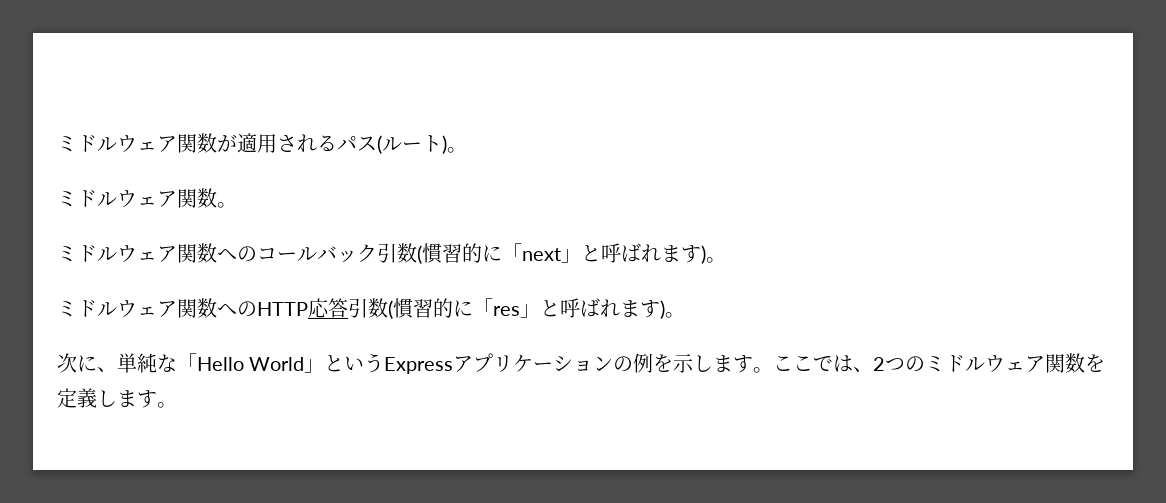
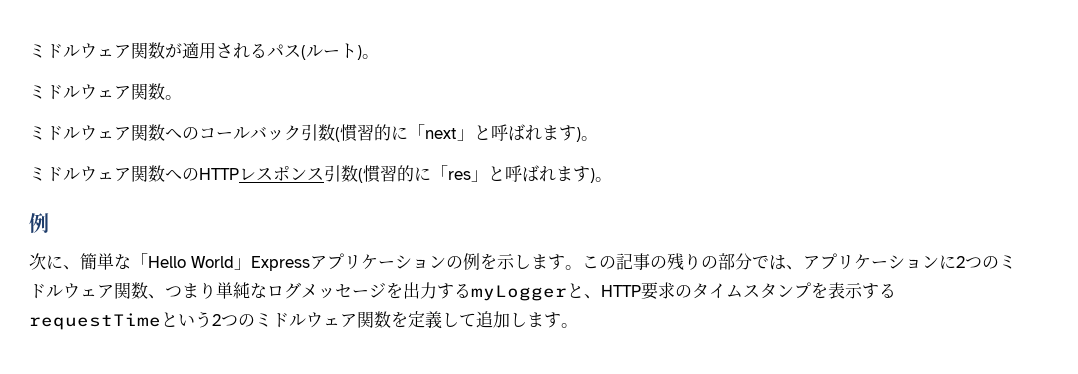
[308,298,348,318] 応答 -> [239,166,324,181] レスポンス
(685, 315) none -> [29,212,49,233] // 例
[117,353,157,373] 単純 -> [80,253,114,270] 簡単
[324,353,385,373] という -> (251, 264) none
[793,355,874,372] こでは、 -> [599,253,1016,270] [29,282,896,301] [29,311,212,330] の記事の残りの部分では、アプリケーションに2つのミドルウェア関数、つまり単純なログメッセージを出力するmyLoggerと、HTTP要求のタイムスタンプを表示するrequestTimeという
(117, 398) none -> [459,311,527,328] て追加し

